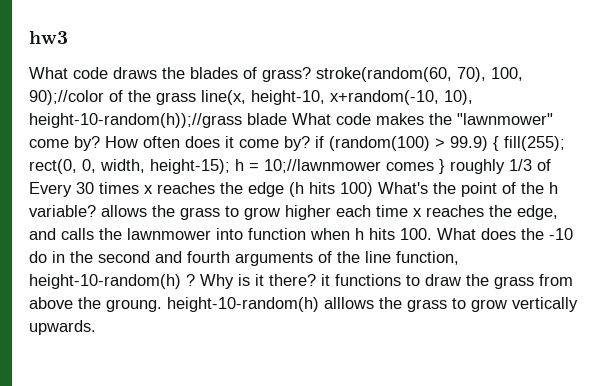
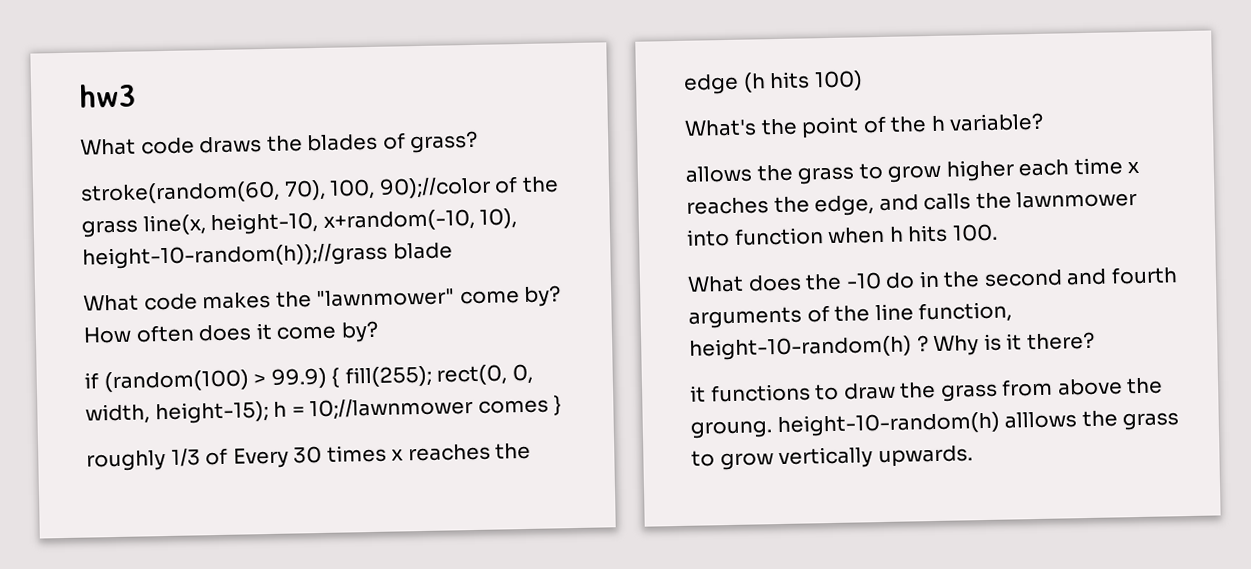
(311, 74) none -> (479, 142) //
(287, 119) none -> (453, 251) //
(310, 143) none -> (379, 331) //
(445, 166) none -> (563, 405) //
(373, 189) none -> (863, 81) //
(96, 211) none -> (1045, 122) //
(432, 234) none -> (998, 232) //
(316, 280) none -> (1095, 341) //

